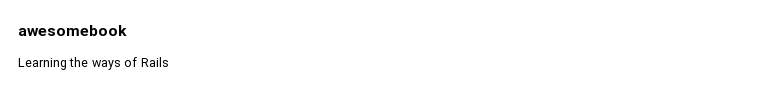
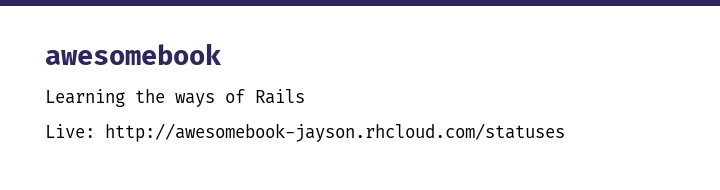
(169, 62) none -> [45,123,565,142] // Live: http://awesomebook-jayson.rhcloud.com/statuses

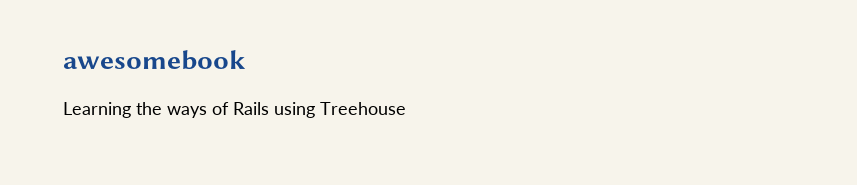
[45,123,565,142] // Live: http://awesomebook-jayson.rhcloud.com/statuses -> [274,102,406,118] using Treehouse

